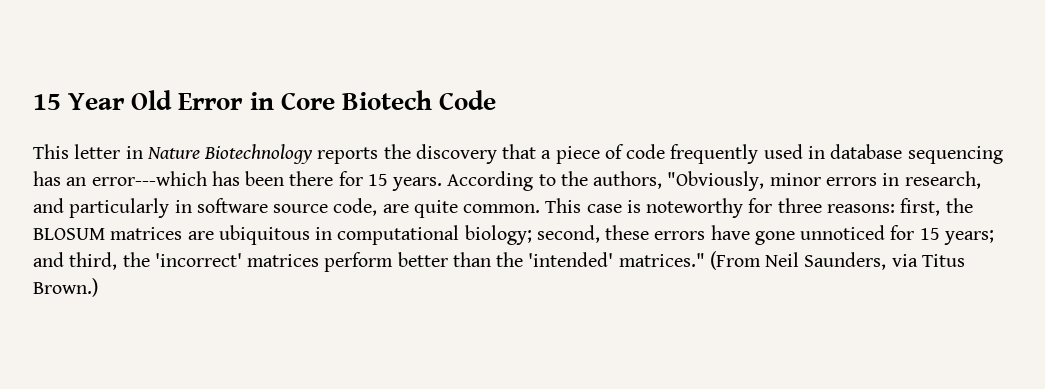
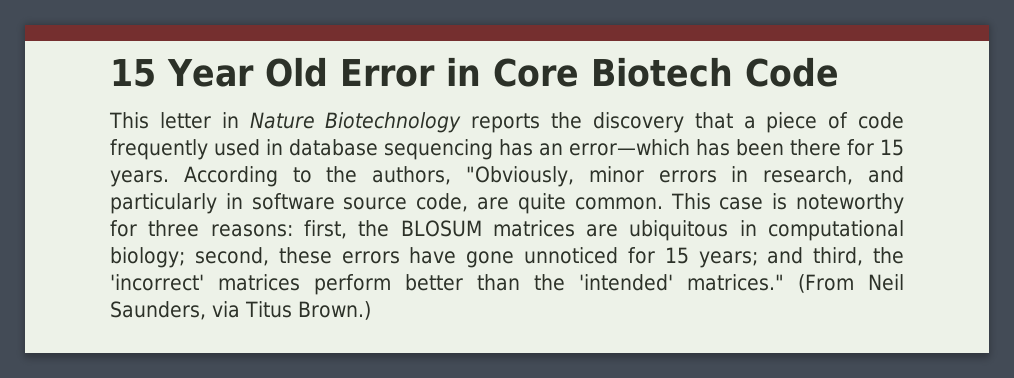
[91,171,207,186] error---which -> [569,139,690,156] error—which

